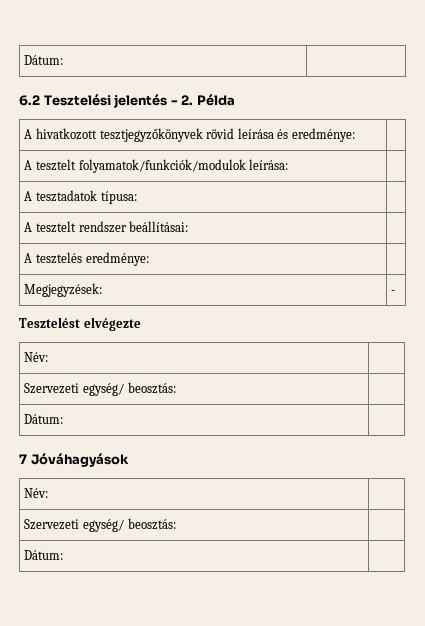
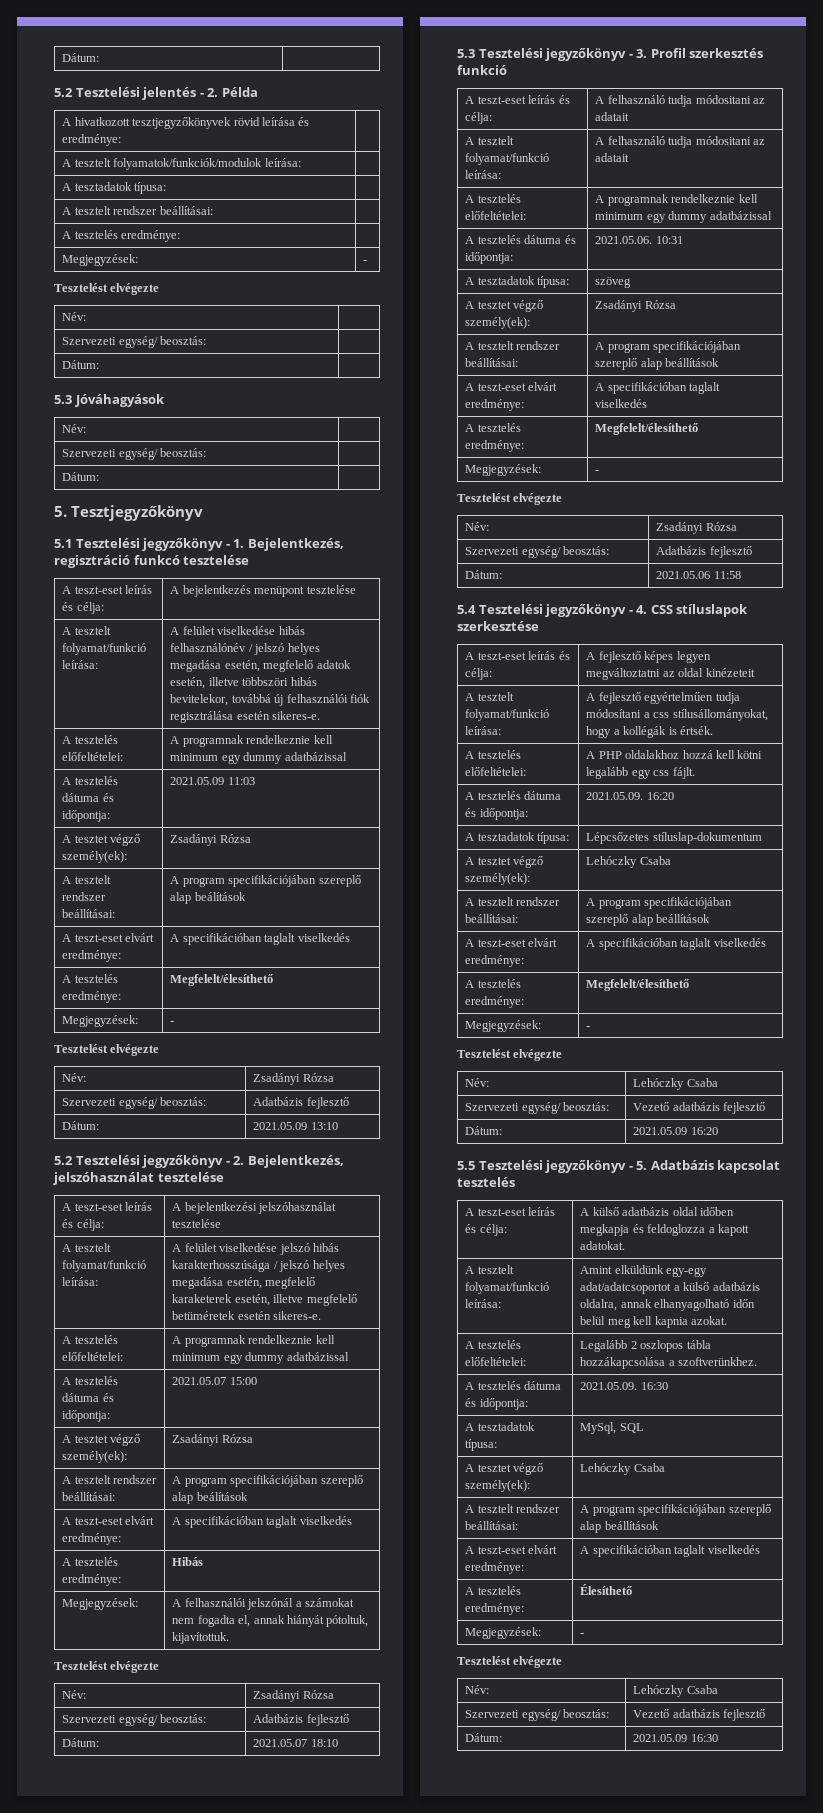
[24,55,64,65] [19,95,40,106] Dátum: | // 6.2 -> [62,53,100,62] [54,88,73,97] Dátum: | // 5.2
[19,454,27,464] 7 -> [54,395,72,404] 5.3
(64, 555) none -> [54,505,203,521] [54,538,344,551] [54,555,250,568] [62,585,153,594] [62,602,104,614] [170,585,356,597] [62,626,111,635] [62,643,147,655] [62,660,99,669] [170,626,305,635] [170,643,320,655] [170,660,351,672] [170,677,317,689] [170,694,370,706] [170,711,321,723] [62,735,118,744] [62,752,124,761] [170,735,333,747] [170,752,347,764] [62,776,118,785] [62,793,114,802] [62,810,111,822] [170,777,255,785] [62,834,141,846] [62,851,128,863] [170,834,251,846] [62,875,111,884] [62,892,107,901] [62,909,116,918] [170,875,361,887] [170,892,246,904] [62,933,155,942] [62,950,122,962] [170,933,350,945] [62,974,118,983] [62,991,122,1003] [170,973,274,986] [62,1015,139,1027] [170,1021,175,1024] [54,1044,160,1056] [62,1073,87,1082] [253,1073,334,1085] [62,1097,207,1109] [253,1097,349,1109] [62,1121,100,1130] [253,1122,338,1130] [54,1155,344,1168] [53,1172,224,1185] [62,1202,153,1211] [62,1219,104,1231] [172,1202,337,1214] [172,1219,222,1228] [62,1243,111,1252] [62,1260,147,1272] [62,1277,99,1286] [172,1243,339,1255] [172,1260,345,1272] [172,1277,316,1289] [172,1294,357,1306] [172,1311,322,1320] [62,1335,118,1344] [62,1352,124,1361] [172,1335,335,1347] [172,1352,349,1364] [62,1376,118,1385] [62,1393,114,1402] [62,1410,111,1422] [172,1377,257,1385] [62,1434,141,1446] [62,1451,128,1463] [172,1434,253,1446] [62,1475,158,1484] [62,1492,116,1501] [172,1475,363,1487] [172,1492,248,1504] [62,1516,155,1525] [62,1533,122,1545] [172,1516,352,1528] [62,1557,118,1566] [62,1574,122,1586] [172,1557,204,1566] [62,1598,139,1610] [172,1598,354,1610] [172,1615,369,1627] [172,1632,230,1644] [54,1661,160,1673] [62,1690,87,1699] [253,1690,334,1702] [62,1714,207,1726] [253,1714,349,1726] [62,1738,100,1747] [253,1739,338,1747] [457,48,764,61] [457,65,507,75] [465,95,570,104] [465,112,493,124] [595,95,765,107] [595,112,630,121] [465,136,514,145] [465,153,550,165] [465,170,502,179] [595,136,765,148] [595,153,630,162] [465,194,521,203] [465,211,527,220] [595,194,758,206] [595,211,772,223] [465,235,576,244] [465,252,514,264] [595,236,683,244] [465,276,570,288] [595,277,632,288] [465,300,544,312] [465,317,531,329] [595,300,676,312] [465,341,561,350] [465,358,519,367] [595,341,742,353] [595,358,720,370] [465,382,558,391] [465,399,525,411] [595,382,721,394] [595,399,648,408] [465,423,521,432] [465,440,525,452] [595,422,699,435] [465,464,542,476] [595,470,600,473] [457,493,563,505] [465,522,490,531] [656,522,737,534] [465,546,610,558] [656,546,752,558] [465,570,503,579] [656,571,741,579] [457,604,749,617] [457,621,539,631] [465,651,570,660] [465,668,493,680] [586,651,711,663] [586,668,755,680] [465,692,514,701] [465,709,550,721] [465,726,502,735] [586,692,740,704] [586,709,768,721] [586,726,713,738] [465,750,521,759] [465,767,527,776] [586,750,763,759] [586,767,695,779] [465,791,562,800] [465,808,528,820] [586,792,674,800] [465,832,570,844] [586,832,762,844] [465,856,544,868] [465,873,531,885] [586,856,671,868] [465,897,561,906] [465,914,519,923] [586,897,733,909] [586,914,711,926] [465,938,558,947] [465,955,525,967] [586,938,766,950] [465,979,521,988] [465,996,525,1008] [586,978,690,991] [465,1020,542,1032] [586,1026,591,1029] [457,1049,563,1061] [465,1078,490,1087] [633,1078,718,1090] [465,1102,610,1114] [633,1102,766,1114] [465,1126,503,1135] [633,1127,718,1135] [457,1160,781,1173] [457,1177,515,1187] [465,1207,556,1216] [465,1224,507,1236] [580,1207,734,1216] [580,1224,749,1236] [580,1241,626,1250] [465,1265,514,1274] [465,1282,550,1294] [465,1299,502,1308] [580,1265,708,1277] [580,1282,760,1294] [580,1299,755,1311] [580,1316,727,1328] [465,1340,521,1349] [465,1357,527,1366] [580,1340,711,1352] [580,1357,758,1369] [465,1381,562,1390] [465,1398,528,1410] [580,1382,668,1390] [465,1422,535,1431] [465,1439,498,1451] [580,1422,644,1434] [465,1463,544,1475] [465,1480,531,1492] [580,1463,665,1475] [465,1504,561,1513] [465,1521,519,1530] [580,1504,771,1516] [580,1521,659,1533] [465,1545,558,1554] [465,1562,525,1574] [580,1545,760,1557] [465,1586,521,1595] [465,1603,525,1615] [580,1584,633,1595] [465,1627,542,1639] [580,1633,585,1636] [457,1656,563,1668] [465,1685,490,1694] [633,1685,718,1697] [465,1709,610,1721] [633,1709,766,1721] [465,1733,503,1742] [633,1734,718,1742] // 5. Tesztjegyzőkönyv // 5.1 Tesztelési jegyzőkönyv - 1. Bejelentkezés, regisztráció funkcó tesztelése // A teszt-eset leírás és célja: | A bejelentkezés menüpont tesztelése // A tesztelt folyamat/funkció leírása: | A felület viselkedése hibás felhasználónév / jelszó helyes megadása esetén, megfelelő adatok esetén, illetve többszöri hibás bevitelekor, továbbá új felhasználói fiók regisztrálása esetén sikeres-e. // A tesztelés előfeltételei: | A programnak rendelkeznie kell minimum egy dummy adatbázissal // A tesztelés dátuma és időpontja: | 2021.05.09 11:03 // A tesztet végző személy(ek): | Zsadányi Rózsa // A tesztelt rendszer beállításai: | A program specifikációjában szereplő alap beálítások // A teszt-eset elvárt eredménye: | A specifikációban taglalt viselkedés // A tesztelés eredménye: | Megfelelt/élesíthető // Megjegyzések: | - // Tesztelést elvégezte // Név: | Zsadányi Rózsa // Szervezeti egység/ beosztás: | Adatbázis fejlesztő // Dátum: | 2021.05.09 13:10 // 5.2 Tesztelési jegyzőkönyv - 2. Bejelentkezés, jelszóhasználat tesztelése // A teszt-eset leírás és célja: | A bejelentkezési jelszóhasználat tesztelése // A tesztelt folyamat/funkció leírása: | A felület viselkedése jelszó hibás karakterhosszúsága / jelszó helyes megadása esetén, megfelelő karaketerek esetén, illetve megfelelő betüméretek esetén sikeres-e. // A tesztelés előfeltételei: | A programnak rendelkeznie kell minimum egy dummy adatbázissal // A tesztelés dátuma és időpontja: | 2021.05.07 15:00 // A tesztet végző személy(ek): | Zsadányi Rózsa // A tesztelt rendszer beállításai: | A program specifikációjában szereplő alap beálítások // A teszt-eset elvárt eredménye: | A specifikációban taglalt viselkedés // A tesztelés eredménye: | Hibás // Megjegyzések: | A felhasználói jelszónál a számokat nem fogadta el, annak hiányát pótoltuk, kijavítottuk. // Tesztelést elvégezte // Név: | Zsadányi Rózsa // Szervezeti egység/ beosztás: | Adatbázis fejlesztő // Dátum: | 2021.05.07 18:10 // 5.3 Tesztelési jegyzőkönyv - 3. Profil szerkesztés funkció // A teszt-eset leírás és célja: | A felhasználó tudja módositani az adatait // A tesztelt folyamat/funkció leírása: | A felhasználó tudja módositani az adatait // A tesztelés előfeltételei: | A programnak rendelkeznie kell minimum egy dummy adatbázissal // A tesztelés dátuma és időpontja: | 2021.05.06. 10:31 // A tesztadatok típusa: | szöveg // A tesztet végző személy(ek): | Zsadányi Rózsa // A tesztelt rendszer beállításai: | A program specifikációjában szereplő alap beállítások // A teszt-eset elvárt eredménye: | A specifikációban taglalt viselkedés // A tesztelés eredménye: | Megfelelt/élesíthető // Megjegyzések: | - // Tesztelést elvégezte // Név: | Zsadányi Rózsa // Szervezeti egység/ beosztás: | Adatbázis fejlesztő // Dátum: | 2021.05.06 11:58 // 5.4 Tesztelési jegyzőkönyv - 4. CSS stíluslapok szerkesztése // A teszt-eset leírás és célja: | A fejlesztő képes legyen megváltoztatni az oldal kinézeteit // A tesztelt folyamat/funkció leírása: | A fejlesztő egyértelműen tudja módosítani a css stílusállományokat, hogy a kollégák is értsék. // A tesztelés előfeltételei: | A PHP oldalakhoz hozzá kell kötni legalább egy css fájlt. // A tesztelés dátuma és időpontja: | 2021.05.09. 16:20 // A tesztadatok típusa: | Lépcsőzetes stíluslap-dokumentum // A tesztet végző személy(ek): | Lehóczky Csaba // A tesztelt rendszer beállításai: | A program specifikációjában szereplő alap beállítások // A teszt-eset elvárt eredménye: | A specifikációban taglalt viselkedés // A tesztelés eredménye: | Megfelelt/élesíthető // Megjegyzések: | - // Tesztelést elvégezte // Név: | Lehóczky Csaba // Szervezeti egység/ beosztás: | Vezető adatbázis fejlesztő // Dátum: | 2021.05.09 16:20 // 5.5 Tesztelési jegyzőkönyv - 5. Adatbázis kapcsolat tesztelés // A teszt-eset leírás és célja: | A külső adatbázis oldal időben megkapja és feldoglozza a kapott adatokat. // A tesztelt folyamat/funkció leírása: | Amint elküldünk egy-egy adat/adatcsoportot a külső adatbázis oldalra, annak elhanyagolható időn belül meg kell kapnia azokat. // A tesztelés előfeltételei: | Legalább 2 oszlopos tábla hozzákapcsolása a szoftverünkhez. // A tesztelés dátuma és időpontja: | 2021.05.09. 16:30 // A tesztadatok típusa: | MySql, SQL // A tesztet végző személy(ek): | Lehóczky Csaba // A tesztelt rendszer beállításai: | A program specifikációjában szereplő alap beállítások // A teszt-eset elvárt eredménye: | A specifikációban taglalt viselkedés // A tesztelés eredménye: | Élesíthető // Megjegyzések: | - // Tesztelést elvégezte // Név: | Lehóczky Csaba // Szervezeti egység/ beosztás: | Vezető adatbázis fejlesztő // Dátum: | 2021.05.09 16:30

